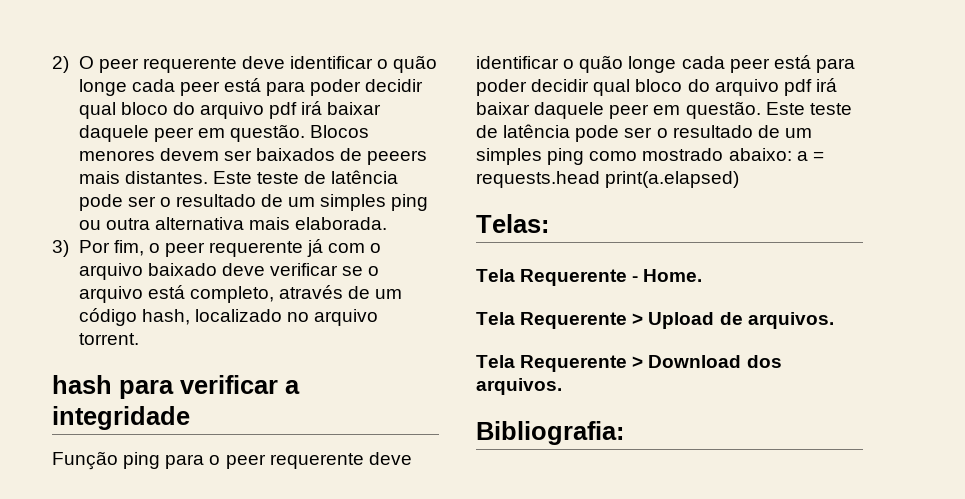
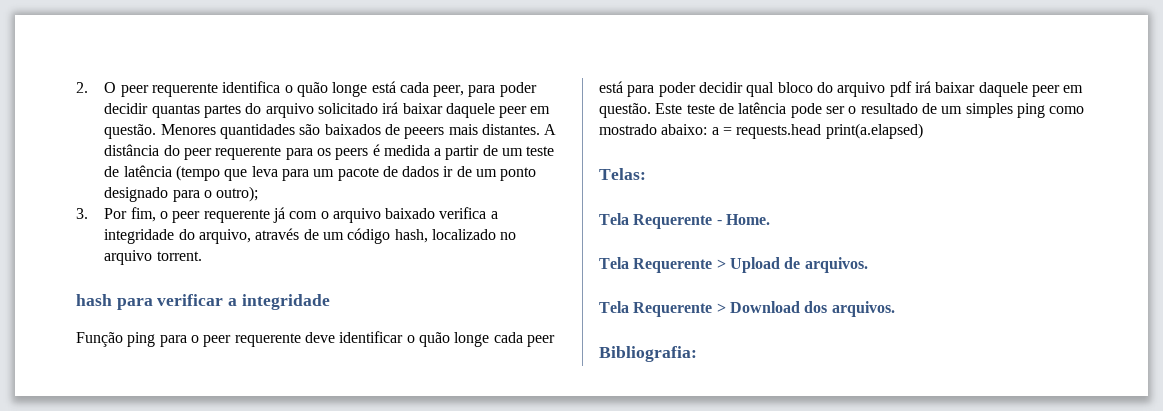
[52,56,69,73] 2) -> [76,82,88,93] 2.
[241,55,438,73] [78,78,424,96] [78,101,382,119] [78,124,370,142] [78,148,252,161] deve identificar o quão longe cada peer está para poder decidir qual bloco do arquivo pdf irá baixar daquele peer em questão. Blocos menores devem ser -> [222,81,537,97] [104,102,551,118] [104,124,321,139] identifica o quão longe está cada peer, para poder decidir quantas partes do arquivo solicitado irá baixar daquele peer em questão. Menores quantidades são
[212,170,399,184] [78,194,429,211] [78,217,388,230] [52,240,69,257] Este teste de latência pode ser o resultado de um simples ping ou outra alternativa mais elaborada. // 3) -> [544,124,557,135] [104,144,555,160] [104,165,537,181] [104,186,259,202] [76,208,88,219] A distância do peer requerente para os peers é medida a partir de um teste de latência (tempo que leva para um pacote de dados ir de um ponto designado para o outro); // 3.
[221,263,380,276] [78,285,274,303] deve verificar se o arquivo está completo, -> [439,207,498,219] [104,229,251,244] verifica a integridade do arquivo,

